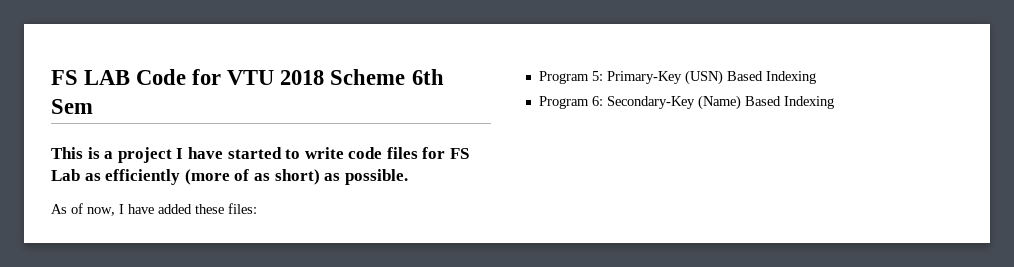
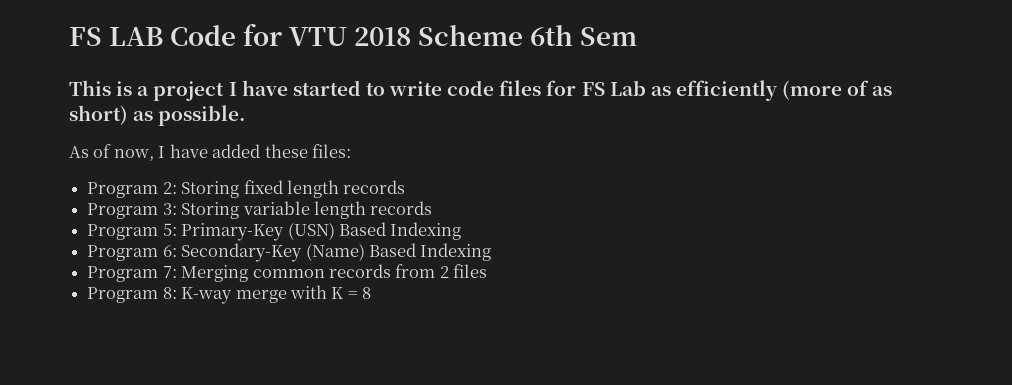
(257, 208) none -> [87,180,406,198] [87,201,433,219] // Program 2: Storing fixed length records // Program 3: Storing variable length records
(834, 102) none -> [87,264,488,282] [87,285,372,304] // Program 7: Merging common records from 2 files // Program 8: K-way merge with K = 8

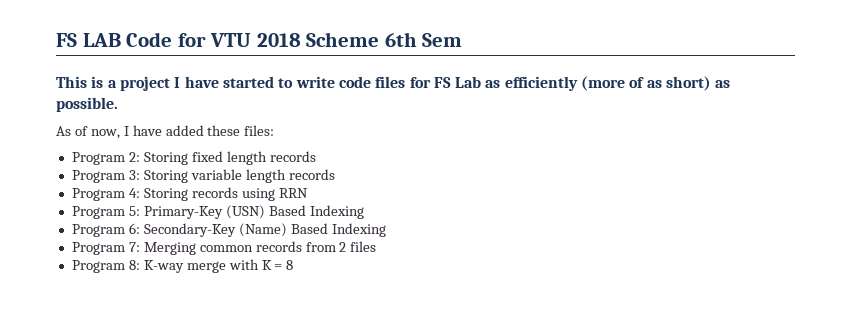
(433, 208) none -> [71,187,308,201] // Program 4: Storing records using RRN

